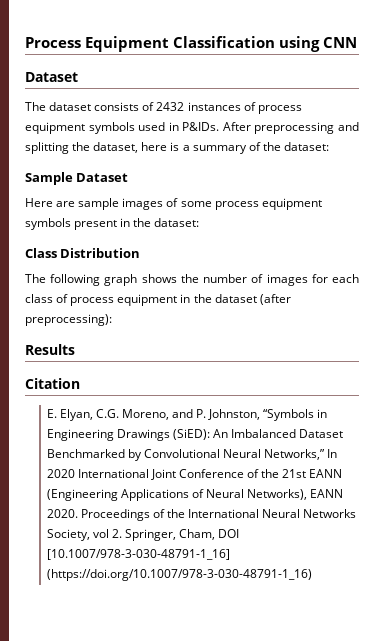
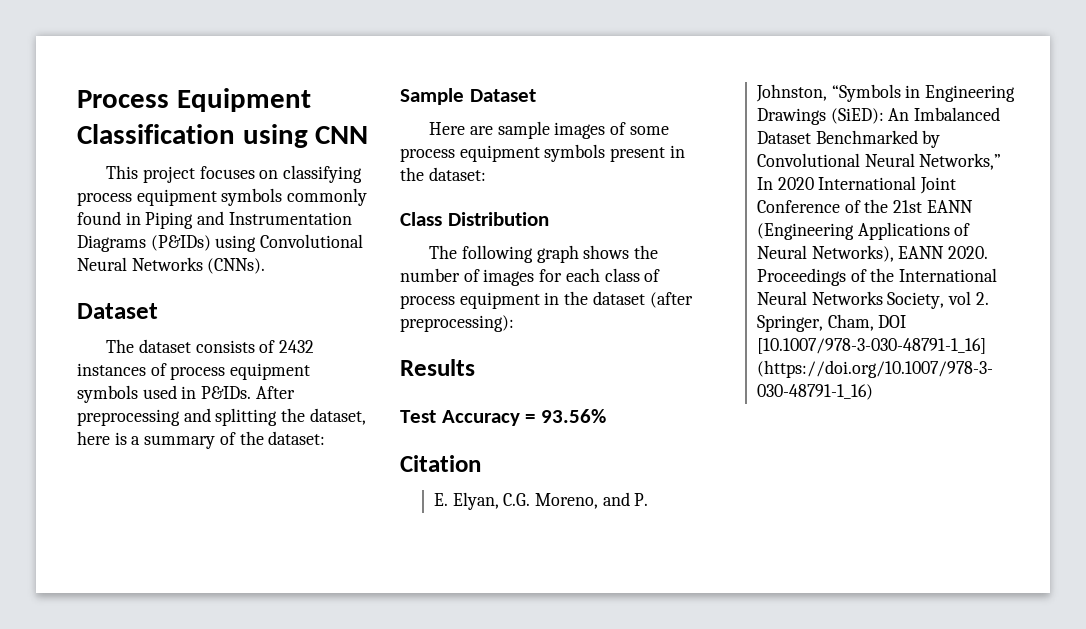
(357, 42) none -> [106,165,363,183] [77,188,368,206] [77,211,352,229] [77,234,364,252] [77,257,266,274] // This project focuses on classifying process equipment symbols commonly found in Piping and Instrumentation Diagrams (P&IDs) using Convolutional Neural Networks (CNNs).
(75, 349) none -> [400,409,607,426] // Test Accuracy = 93.56%

